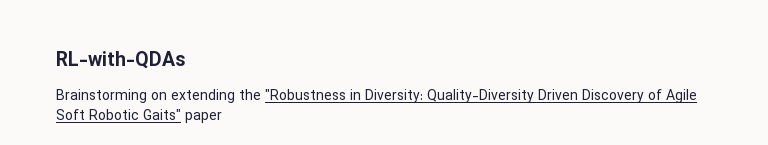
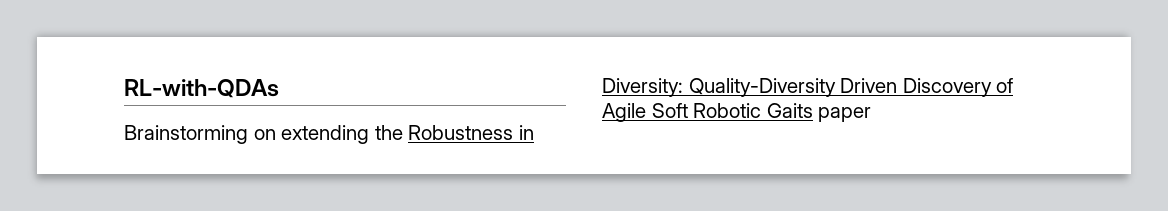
[265,89,346,100] "Robustness -> [408,125,514,140] Robustness
[143,109,181,120] Gaits" -> [766,103,813,118] Gaits

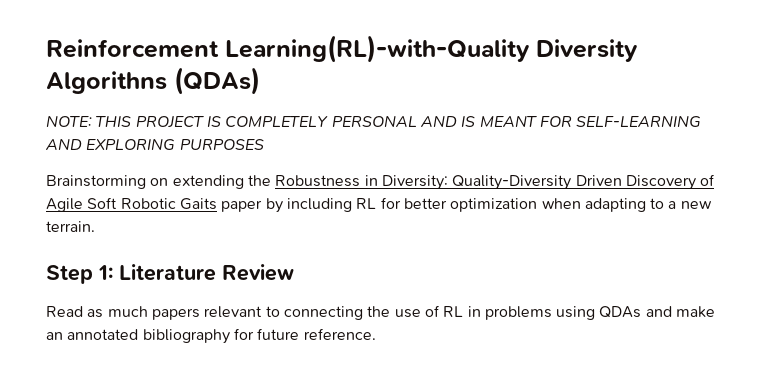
[124,79,279,98] RL-with-QDAs -> [46,35,638,63] [46,67,260,95] [46,115,702,128] [45,138,264,151] Reinforcement Learning(RL)-with-Quality Diversity Algorithns (QDAs) // NOTE: THIS PROJECT IS COMPLETELY PERSONAL AND IS MEANT FOR SELF-LEARNING AND EXPLORING PURPOSES
(872, 114) none -> [265,197,712,213] [46,221,95,232] [46,264,294,284] [46,305,716,320] [46,328,376,344] by including RL for better optimization when adapting to a new terrain. // Step 1: Literature Review // Read as much papers relevant to connecting the use of RL in problems using QDAs and make an annotated bibliography for future reference.

